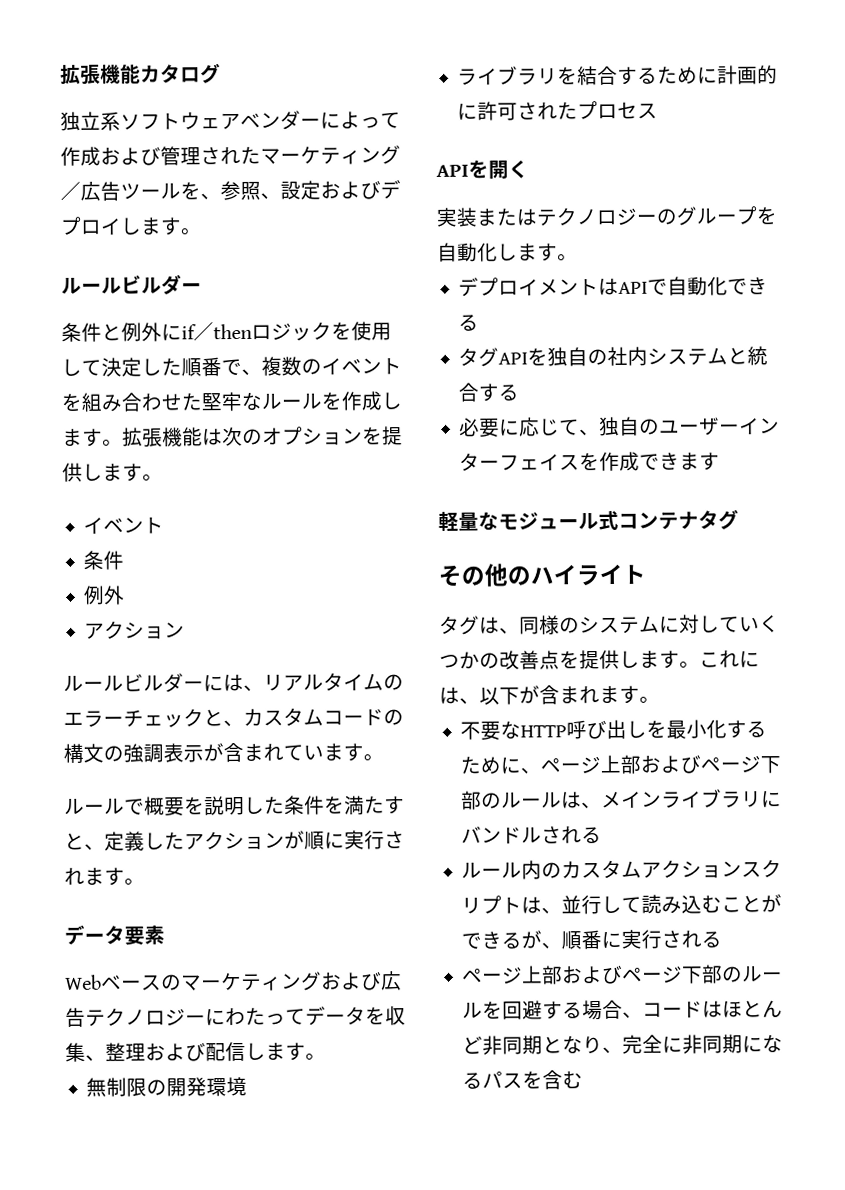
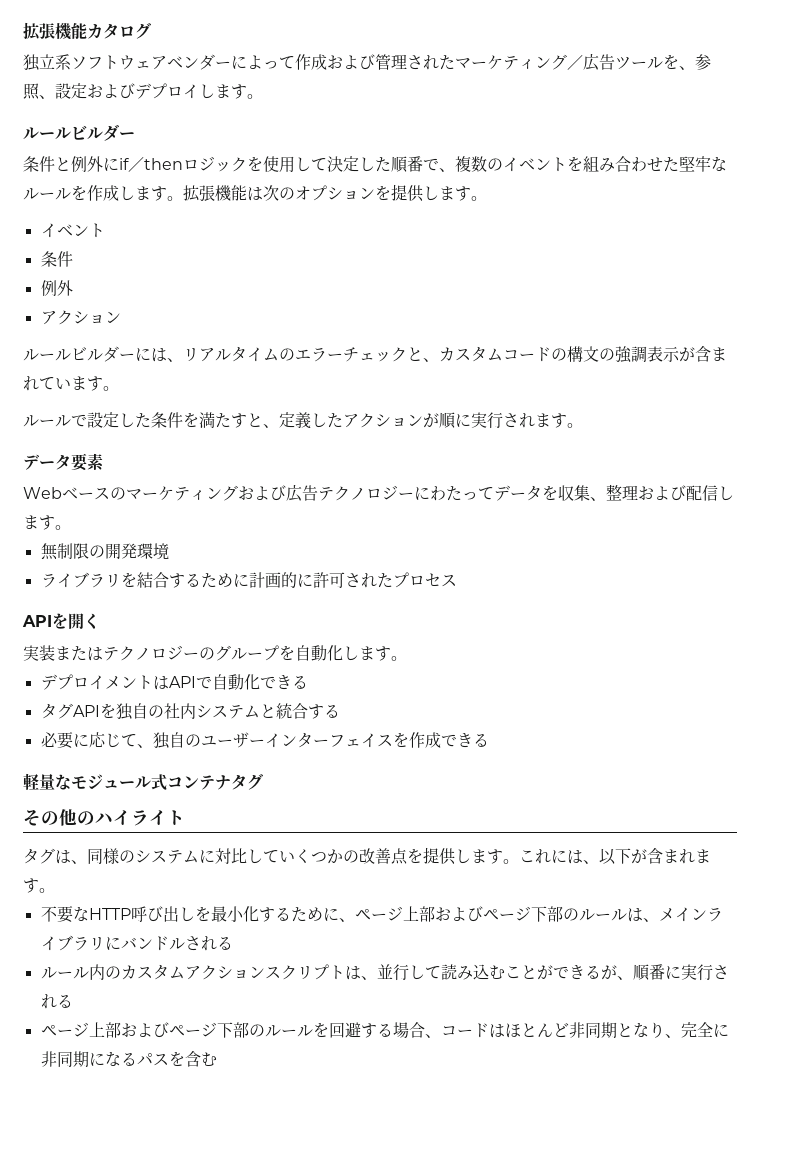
[144,796,245,817] 概要を説明 -> [87,412,119,428] 設定
[679,452,721,471] ます -> [472,733,489,747] る
(700, 624) none -> [231,848,247,864] 比

